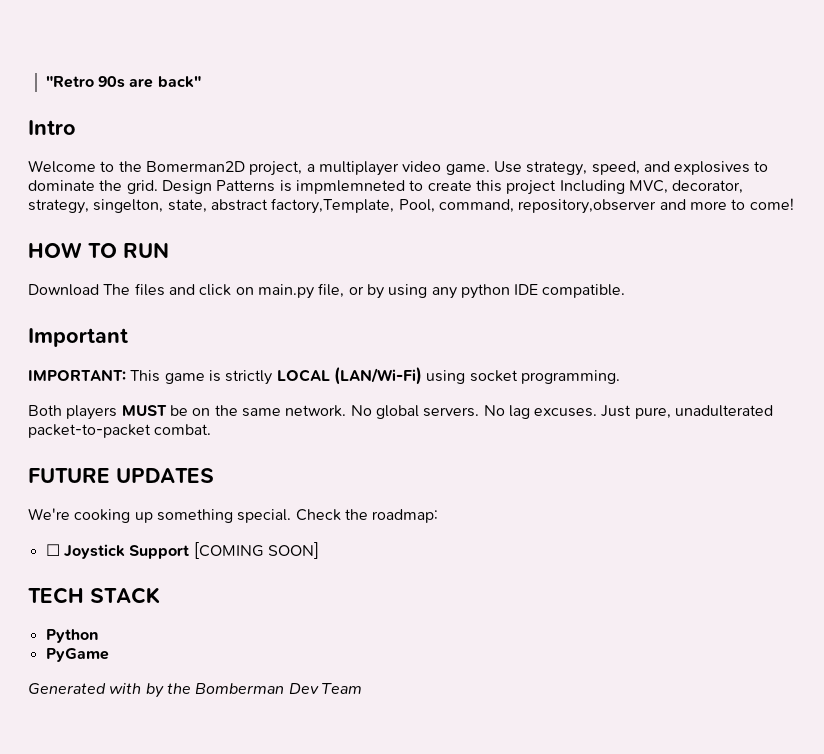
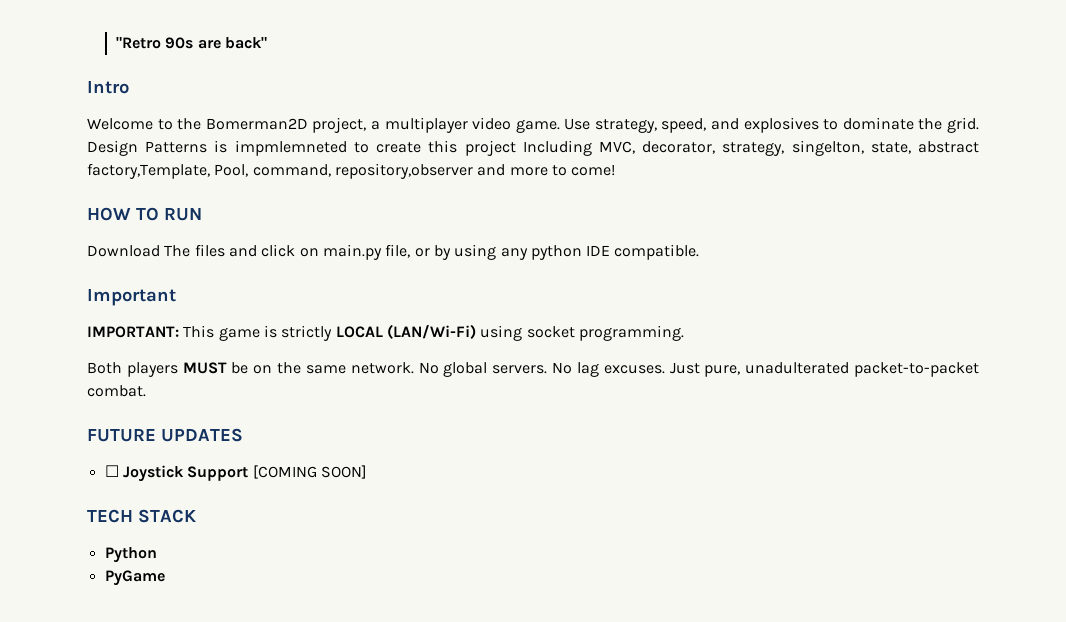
[28,508,439,523] // We're cooking up something special. Check the roadmap: -> (243, 435) none
[28,683,362,698] // Generated with by the Bomberman Dev Team -> (165, 578) none

